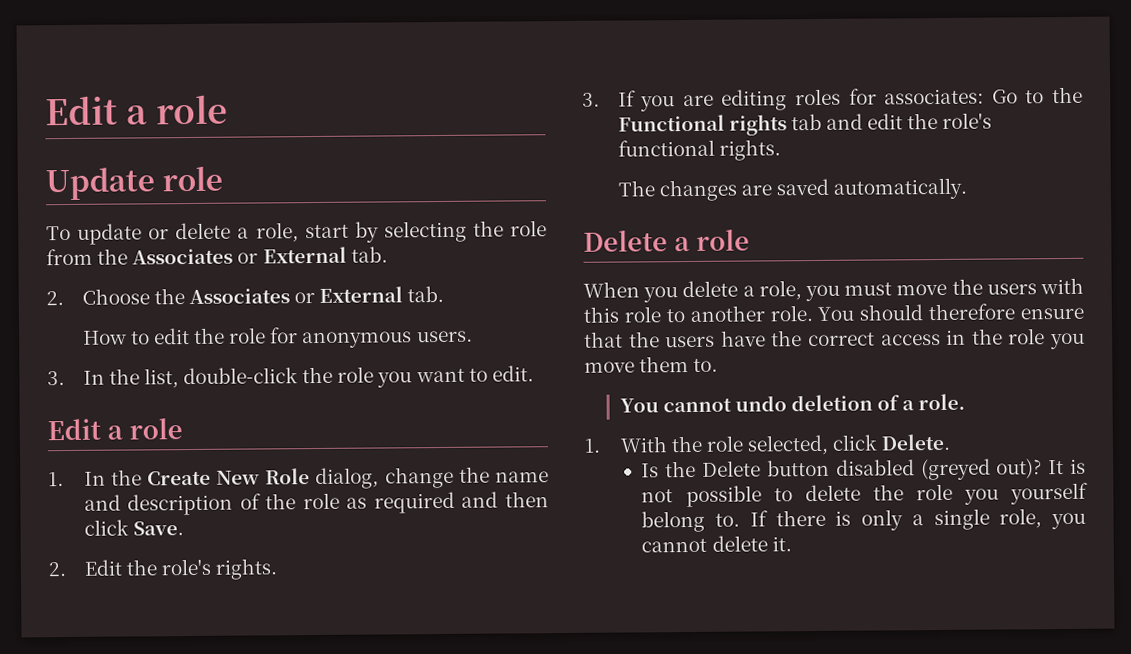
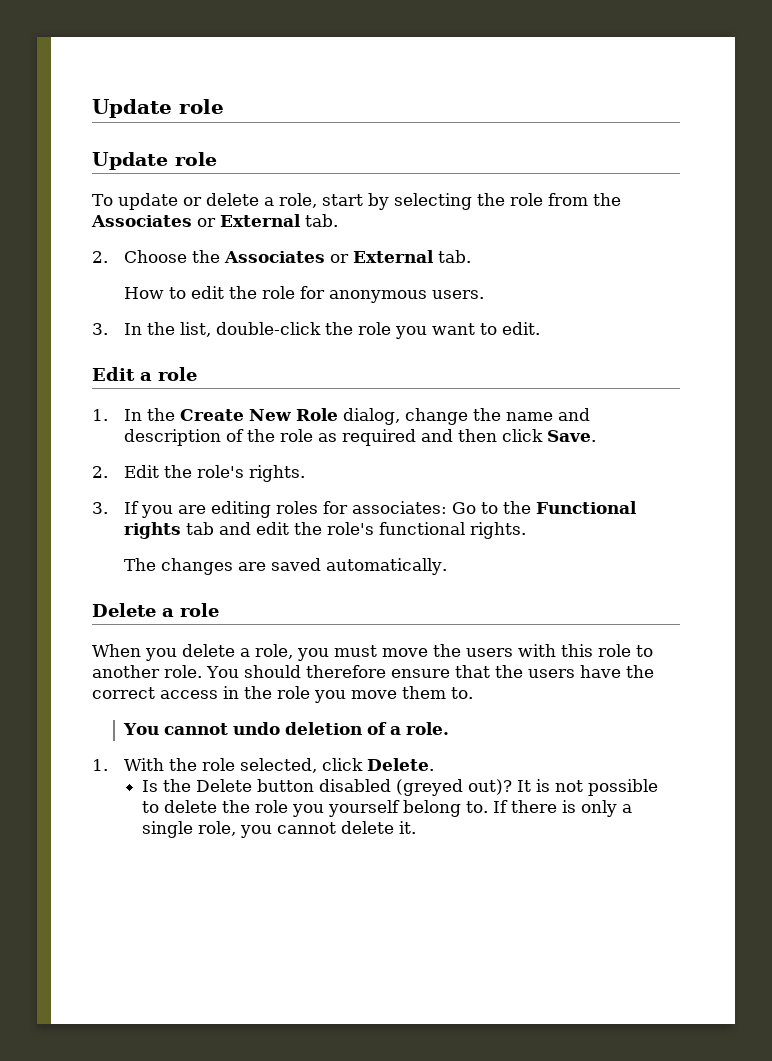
[45,95,149,126] Edit a -> [92,99,172,118] Update

